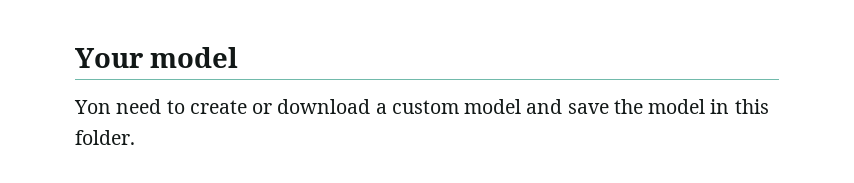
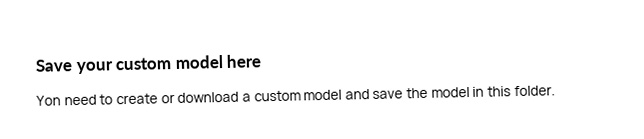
[75,47,239,68] Your model -> [35,54,262,75] Save your custom model here

